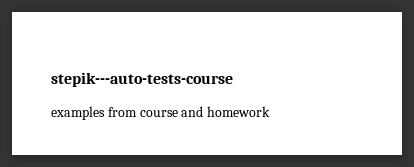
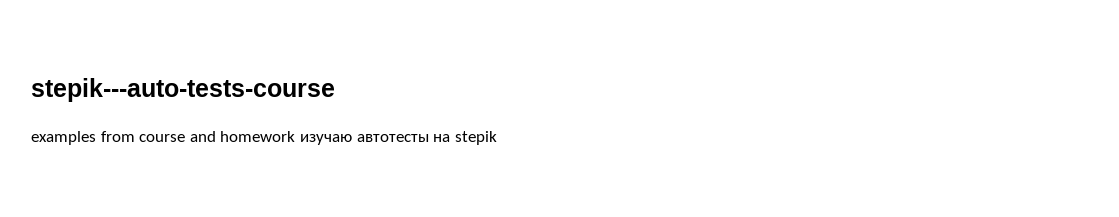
(271, 111) none -> [299,131,497,145] изучаю автотесты на stepik

